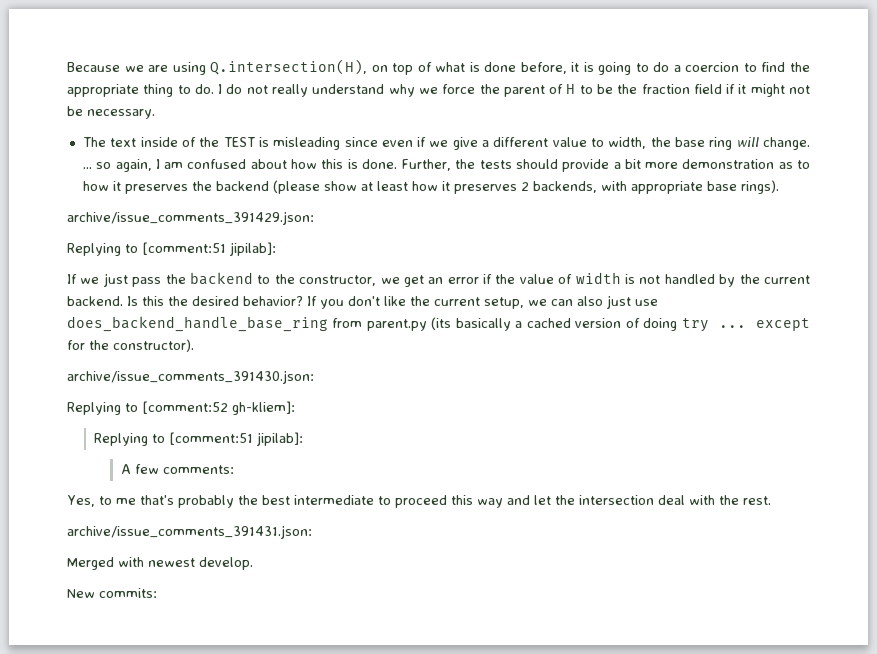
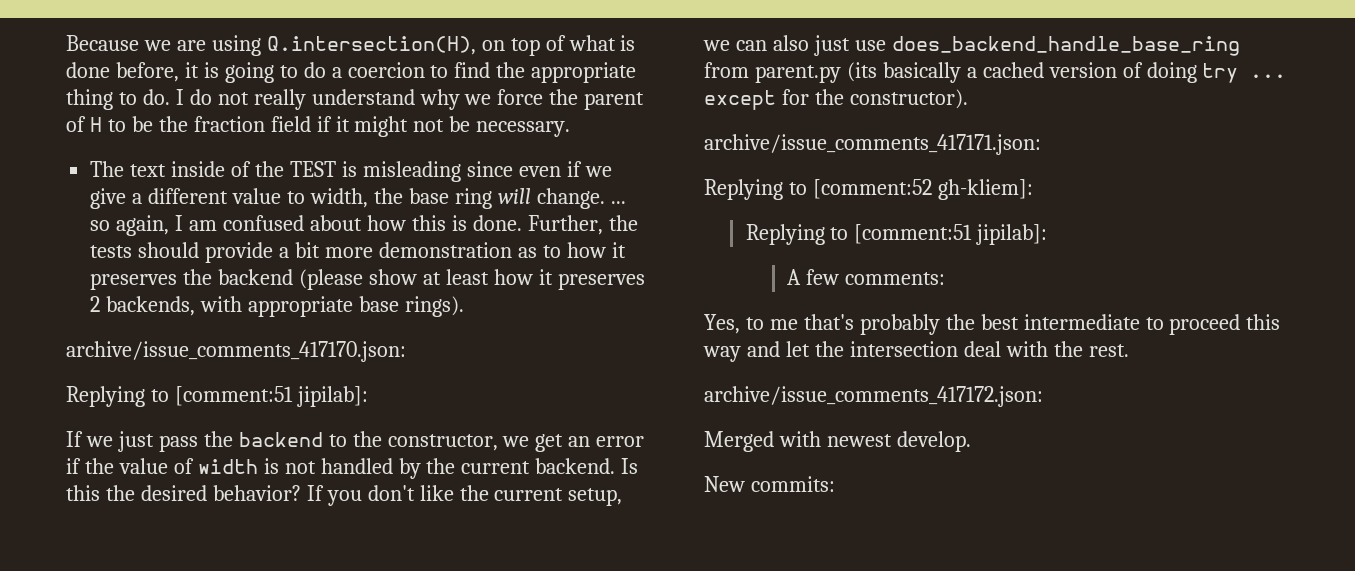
[67,211,314,225] archive/issue_comments_391429.json: -> [66,341,406,362] archive/issue_comments_417170.json:
[67,370,314,384] archive/issue_comments_391430.json: -> [704,134,1041,155] archive/issue_comments_417171.json:
[67,525,312,539] archive/issue_comments_391431.json: -> [704,386,1043,407] archive/issue_comments_417172.json:

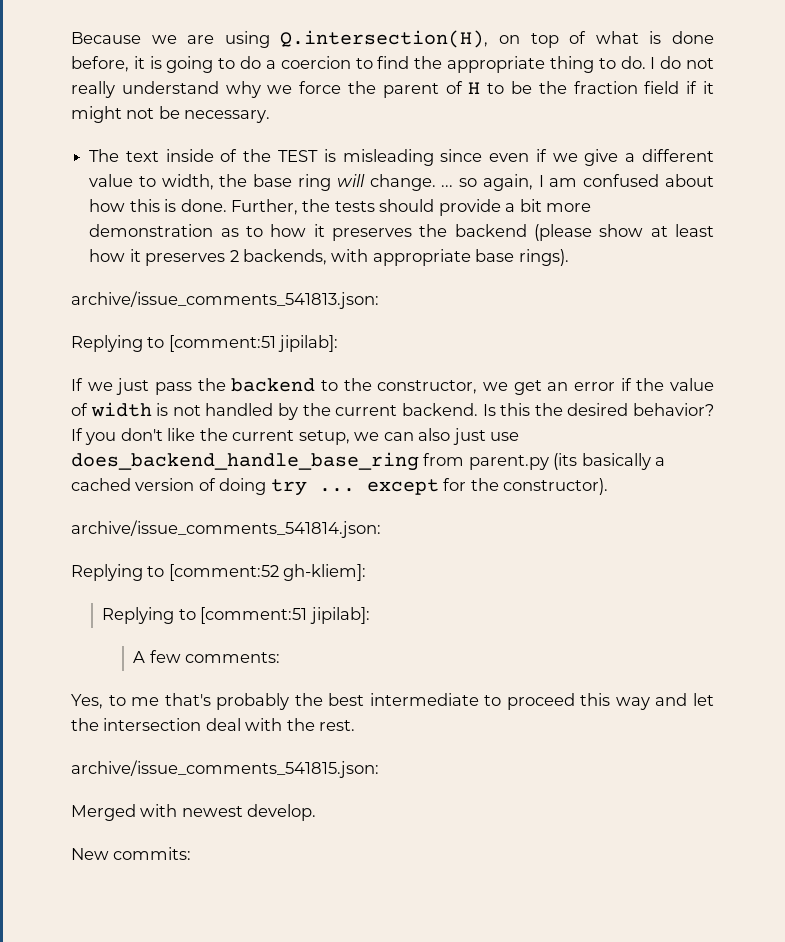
[66,341,406,362] archive/issue_comments_417170.json: -> [71,291,379,309] archive/issue_comments_541813.json:
[704,134,1041,155] archive/issue_comments_417171.json: -> [71,520,381,538] archive/issue_comments_541814.json:
[704,386,1043,407] archive/issue_comments_417172.json: -> [71,760,379,778] archive/issue_comments_541815.json:

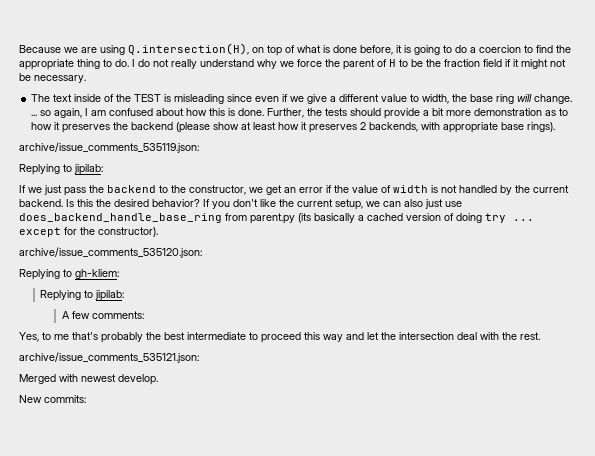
[71,291,379,309] [71,335,339,352] archive/issue_comments_541813.json: // Replying to [comment:51 jipilab]: -> [19,142,199,153] [19,164,103,175] archive/issue_comments_535119.json: // Replying to jipilab:
[71,520,381,538] [71,564,367,581] [102,607,370,624] archive/issue_comments_541814.json: // Replying to [comment:52 gh-kliem]: // Replying to [comment:51 jipilab]: -> [19,247,202,258] [19,269,119,280] [40,290,125,301] archive/issue_comments_535120.json: // Replying to gh-kliem: // Replying to jipilab:
[71,760,379,778] archive/issue_comments_541815.json: -> [19,352,199,363] archive/issue_comments_535121.json:

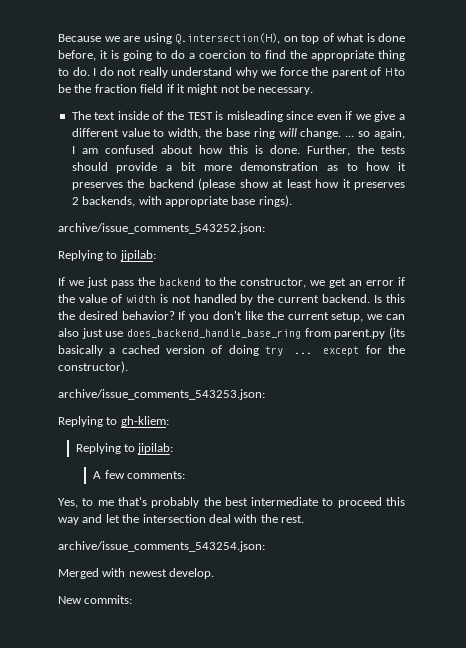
[19,142,199,153] archive/issue_comments_535119.json: -> [58,223,265,234] archive/issue_comments_543252.json:
[19,247,202,258] archive/issue_comments_535120.json: -> [58,389,265,400] archive/issue_comments_543253.json:
[19,352,199,363] archive/issue_comments_535121.json: -> [58,541,265,552] archive/issue_comments_543254.json:

